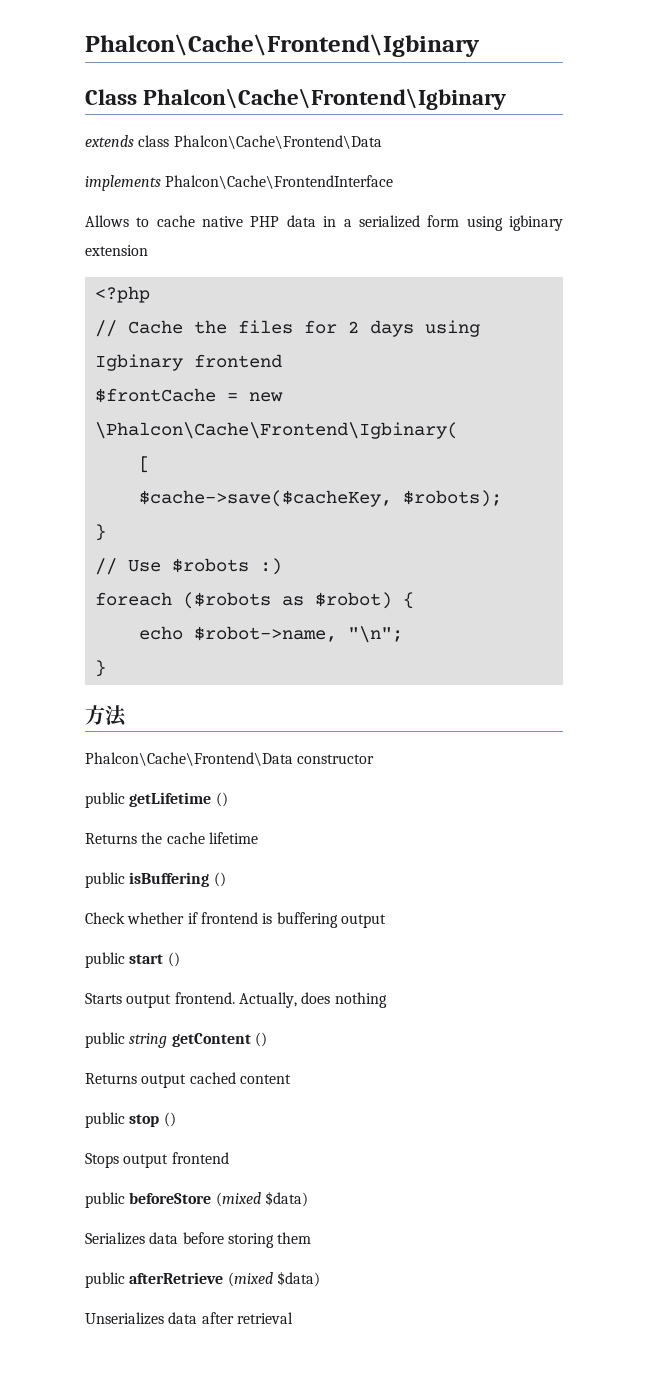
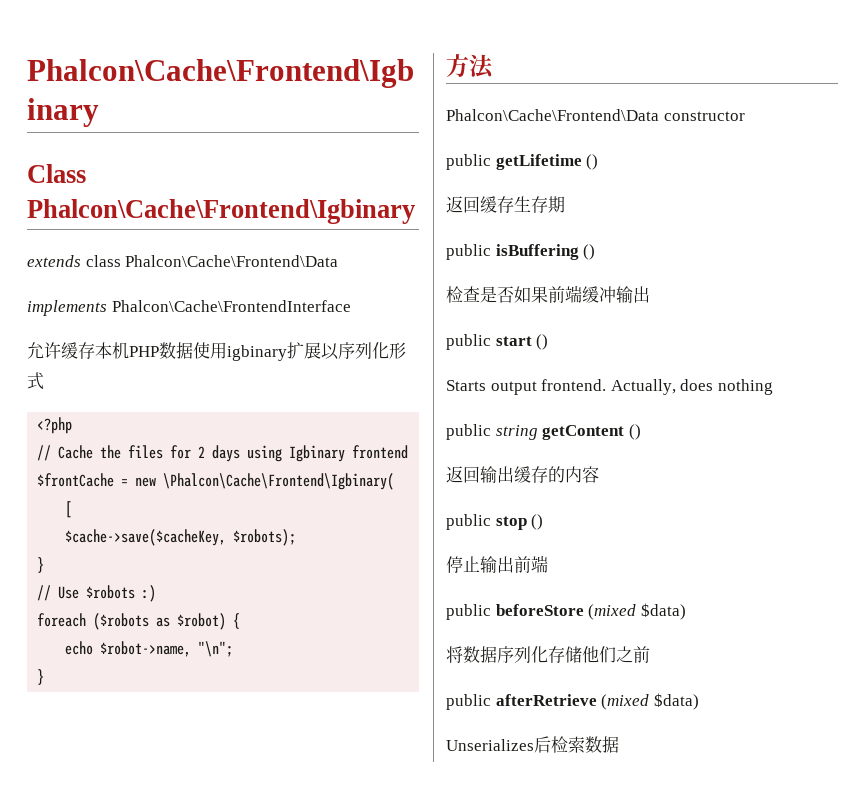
[85,215,563,231] [85,245,148,256] Allows to cache native PHP data in a serialized form using igbinary extension -> [27,342,406,361] [27,372,44,390] 允许缓存本机PHP数据使用igbinary扩展以序列化形式
[85,832,258,844] Returns the cache lifetime -> [446,196,565,213] 返回缓存生存期
[85,912,386,928] Check whether if frontend is buffering output -> [446,285,650,303] 检查是否如果前端缓冲输出
[85,1072,291,1088] Returns output cached content -> [446,466,599,483] 返回输出缓存的内容
[85,1152,229,1168] Stops output frontend -> [446,555,548,573] 停止输出前端
[85,1232,312,1248] Serializes data before storing them -> [446,646,650,663] 将数据序列化存储他们之前
[168,1312,293,1324] data after retrieval -> [534,736,619,753] 后检索数据

